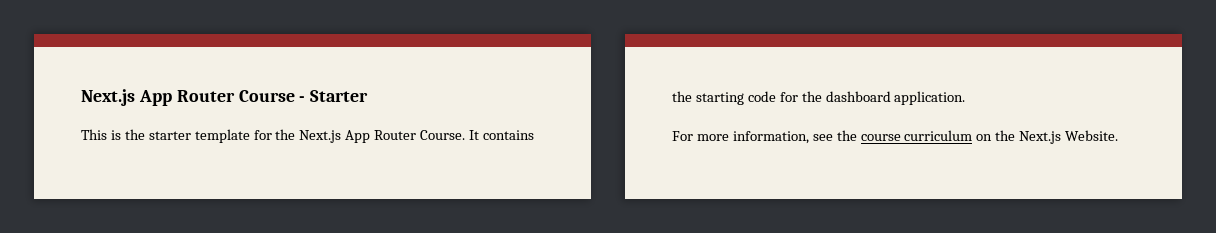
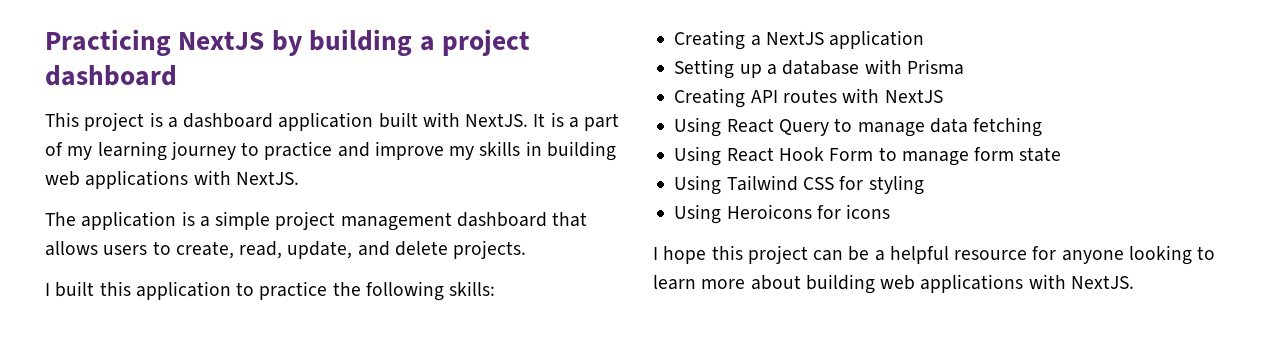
[81,89,369,106] [81,129,534,143] [672,91,966,105] [672,130,1119,144] Next.js App Router Course - Starter // This is the starter template for the Next.js App Router Course. It contains the starting code for the dashboard application. // For more information, see the course curriculum on the Next.js Website. -> [45,29,531,56] [45,65,177,86] [45,112,620,131] [45,141,616,161] [45,170,299,189] [45,211,588,231] [45,240,527,259] [45,281,496,301] [674,30,925,50] [674,59,964,79] [674,88,943,108] [674,117,1043,137] [674,146,1062,166] [674,175,924,195] [674,204,891,224] [653,245,1216,265] [653,274,1134,294] Practicing NextJS by building a project dashboard // This project is a dashboard application built with NextJS. It is a part of my learning journey to practice and improve my skills in building web applications with NextJS. // The application is a simple project management dashboard that allows users to create, read, update, and delete projects. // I built this application to practice the following skills: // Creating a NextJS application // Setting up a database with Prisma // Creating API routes with NextJS // Using React Query to manage data fetching // Using React Hook Form to manage form state // Using Tailwind CSS for styling // Using Heroicons for icons // I hope this project can be a helpful resource for anyone looking to learn more about building web applications with NextJS.

